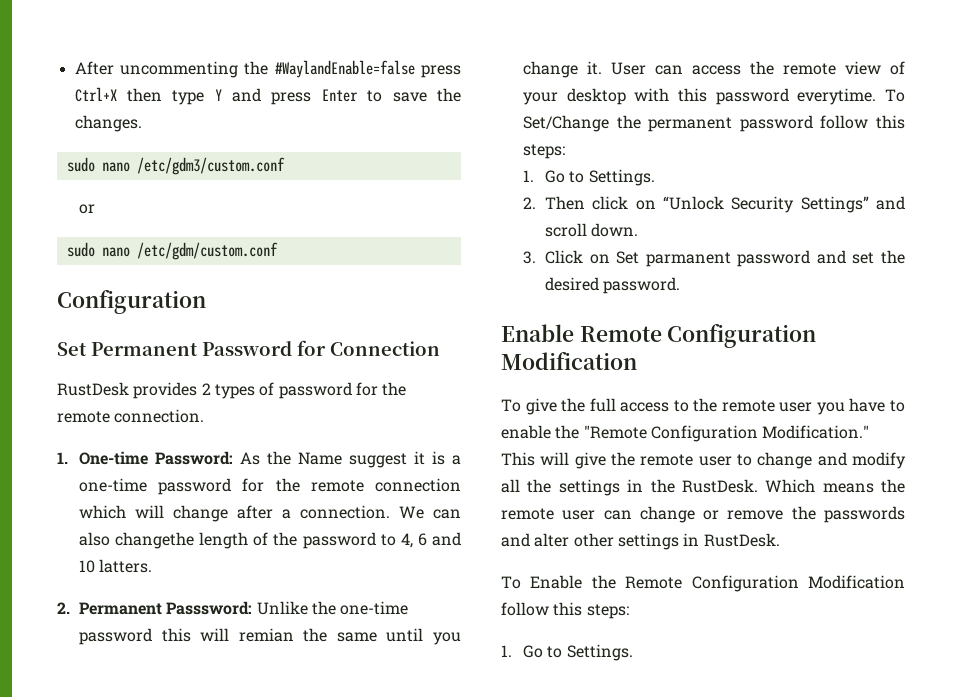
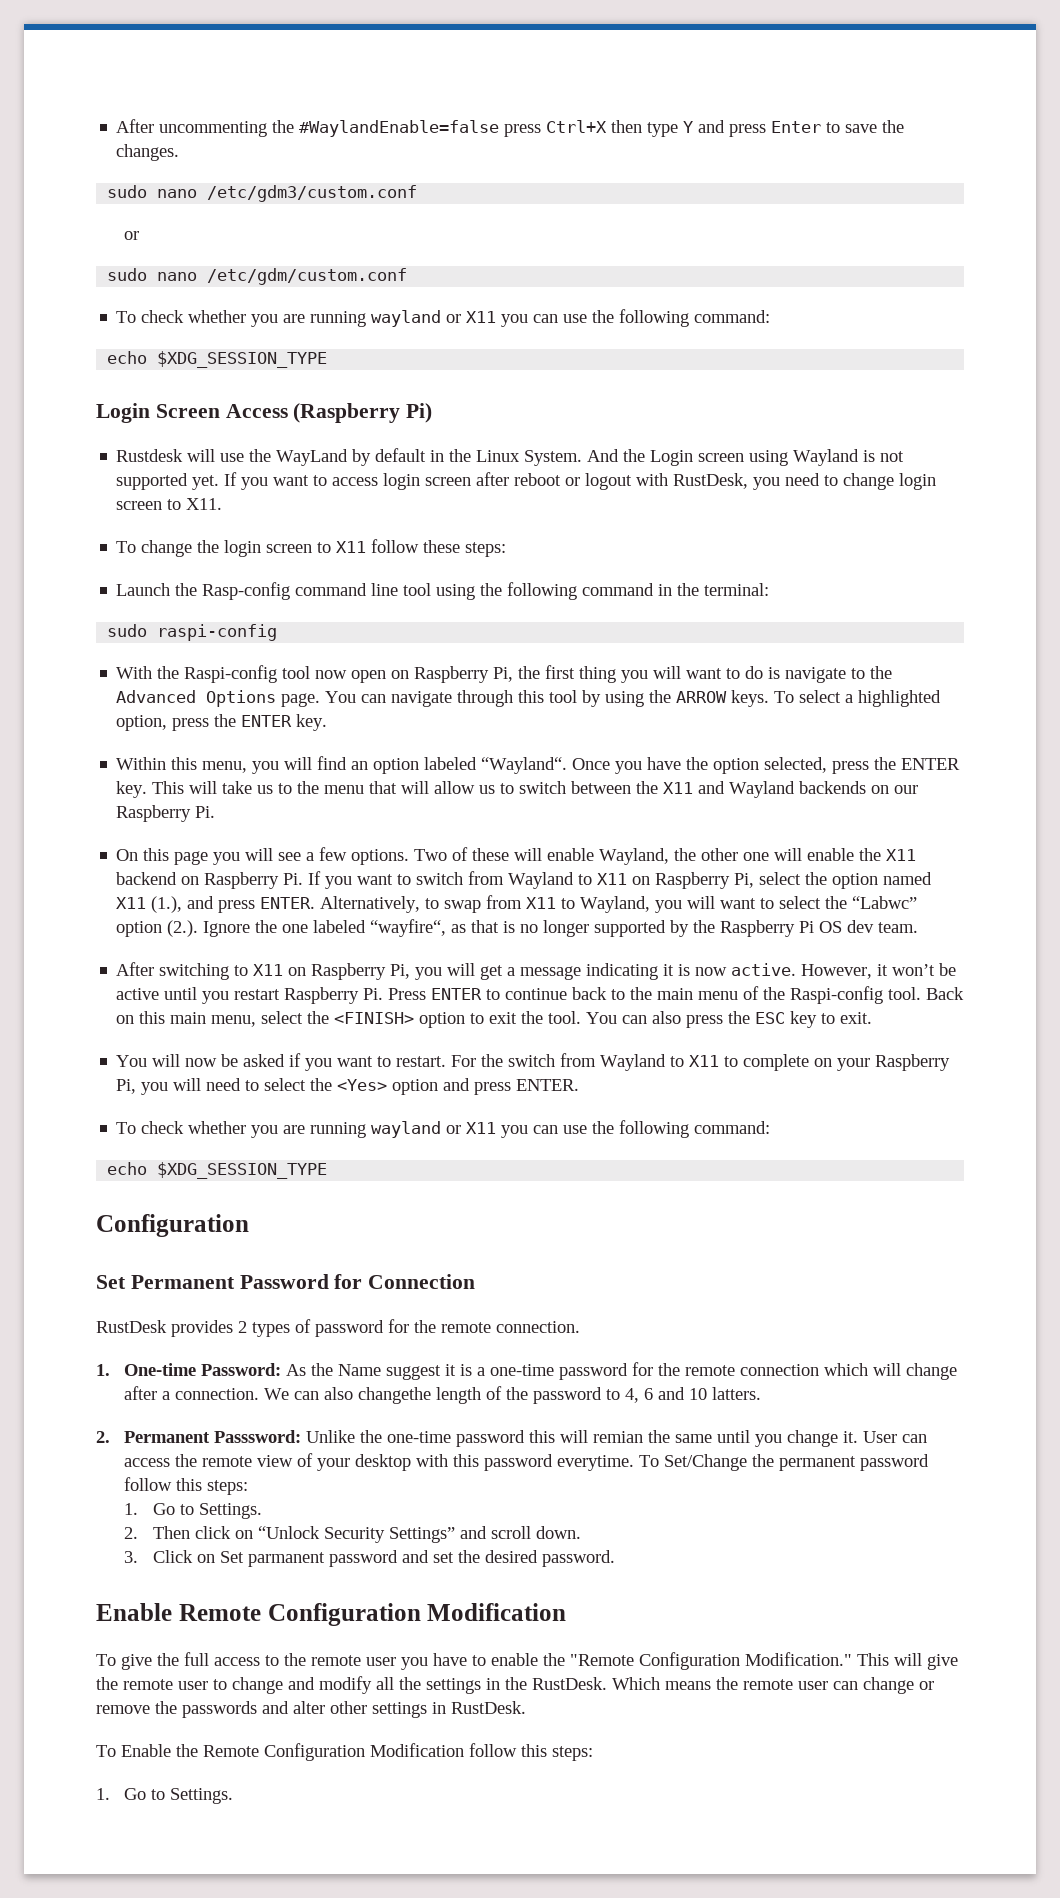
(278, 251) none -> [116,309,771,327] [107,351,328,368] [96,403,433,423] [116,448,905,466] [116,472,937,490] [116,498,223,510] [116,539,507,557] [116,582,770,600] [107,624,278,641] [116,665,893,683] [116,690,942,707] [116,714,328,731] [116,756,961,774] [116,781,919,798] [116,805,216,822] [116,847,917,865] [116,871,933,889] [116,895,918,913] [116,919,919,937] [116,962,957,980] [116,986,965,1004] [116,1011,873,1028] [116,1053,951,1071] [116,1078,580,1095] [116,1120,771,1138] [107,1162,328,1179] // To check whether you are running wayland or X11 you can use the following command: // echo $XDG_SESSION_TYPE // Login Screen Access (Raspberry Pi) // Rustdesk will use the WayLand by default in the Linux System. And the Login screen using Wayland is not supported yet. If you want to access login screen after reboot or logout with RustDesk, you need to change login screen to X11. // To change the login screen to X11 follow these steps: // Launch the Rasp-config command line tool using the following command in the terminal: // sudo raspi-config // With the Raspi-config tool now open on Raspberry Pi, the first thing you will want to do is navigate to the Advanced Options page. You can navigate through this tool by using the ARROW keys. To select a highlighted option, press the ENTER key. // Within this menu, you will find an option labeled “Wayland“. Once you have the option selected, press the ENTER key. This will take us to the menu that will allow us to switch between the X11 and Wayland backends on our Raspberry Pi. // On this page you will see a few options. Two of these will enable Wayland, the other one will enable the X11 backend on Raspberry Pi. If you want to switch from Wayland to X11 on Raspberry Pi, select the option named X11 (1.), and press ENTER. Alternatively, to swap from X11 to Wayland, you will want to select the “Labwc” option (2.). Ignore the one labeled “wayfire“, as that is no longer supported by the Raspberry Pi OS dev team. // After switching to X11 on Raspberry Pi, you will get a message indicating it is now active. However, it won’t be active until you restart Raspberry Pi. Press ENTER to continue back to the main menu of the Raspi-config tool. Back on this main menu, select the <FINISH> option to exit the tool. You can also press the ESC key to exit. // You will now be asked if you want to restart. For the switch from Wayland to X11 to complete on your Raspberry Pi, you will need to select the <Yes> option and press ENTER. // To check whether you are running wayland or X11 you can use the following command: // echo $XDG_SESSION_TYPE

